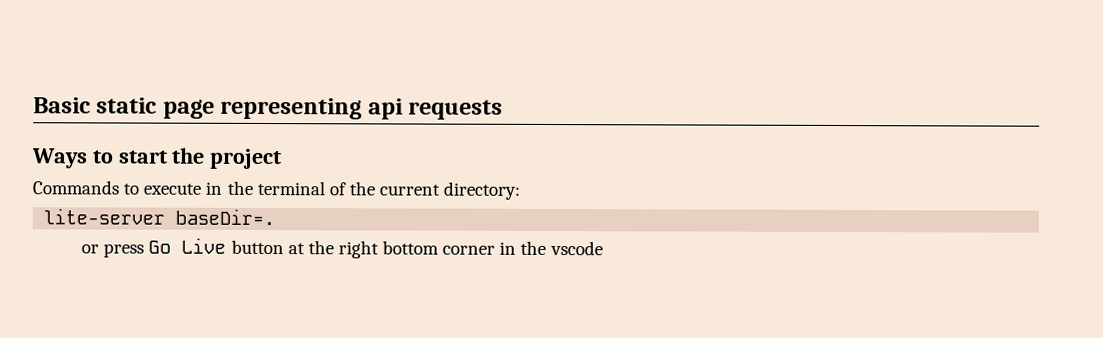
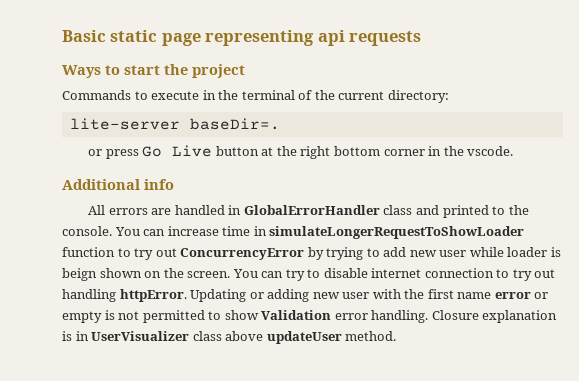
[549,240,603,256] vscode -> [467,146,514,156] [62,179,174,190] [88,205,529,218] [62,226,525,239] [62,247,561,260] [62,268,556,281] [62,289,549,302] [62,310,558,323] [62,331,397,344] vscode. // Additional info // All errors are handled in GlobalErrorHandler class and printed to the console. You can increase time in simulateLongerRequestToShowLoader function to try out ConcurrencyError by trying to add new user while loader is beign shown on the screen. You can try to disable internet connection to try out handling httpError. Updating or adding new user with the first name error or empty is not permitted to show Validation error handling. Closure explanation is in UserVisualizer class above updateUser method.

